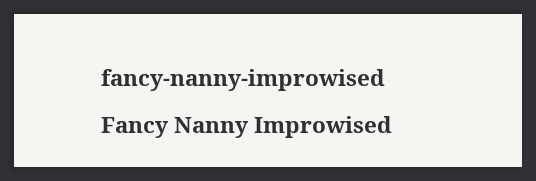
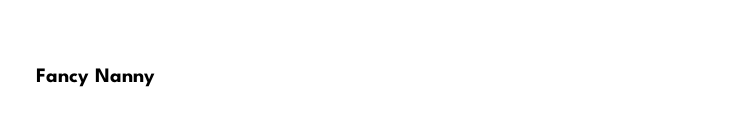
[101,69,385,91] fancy-nanny-improwised // -> (36, 77) none
[254,116,393,138] Improwised -> (155, 77) none

